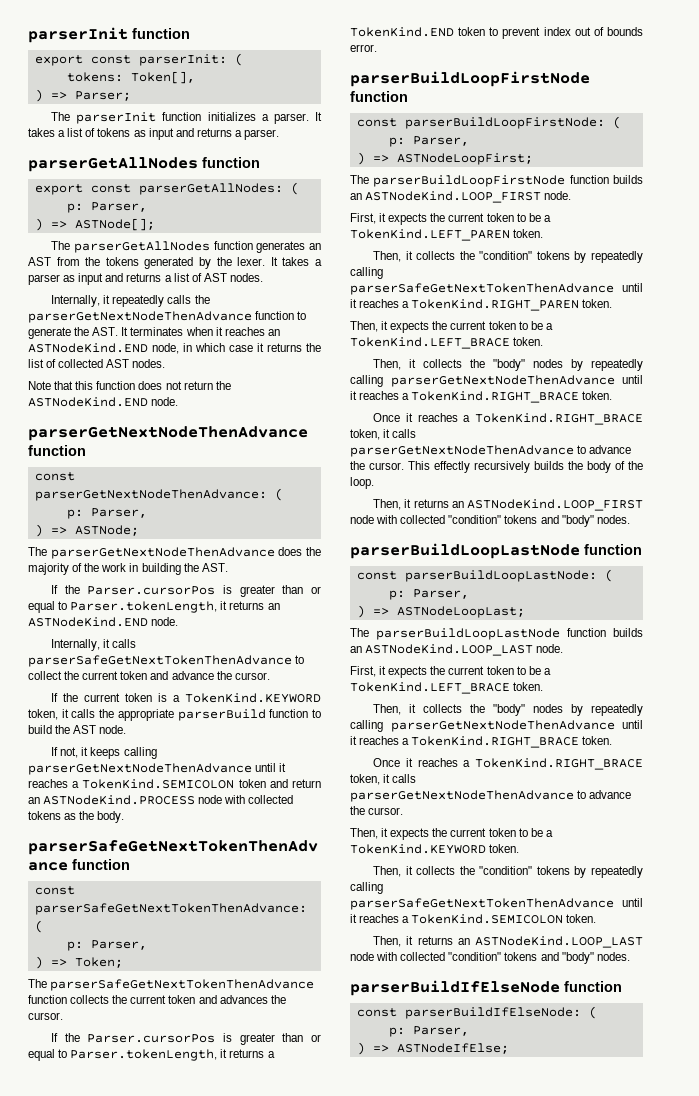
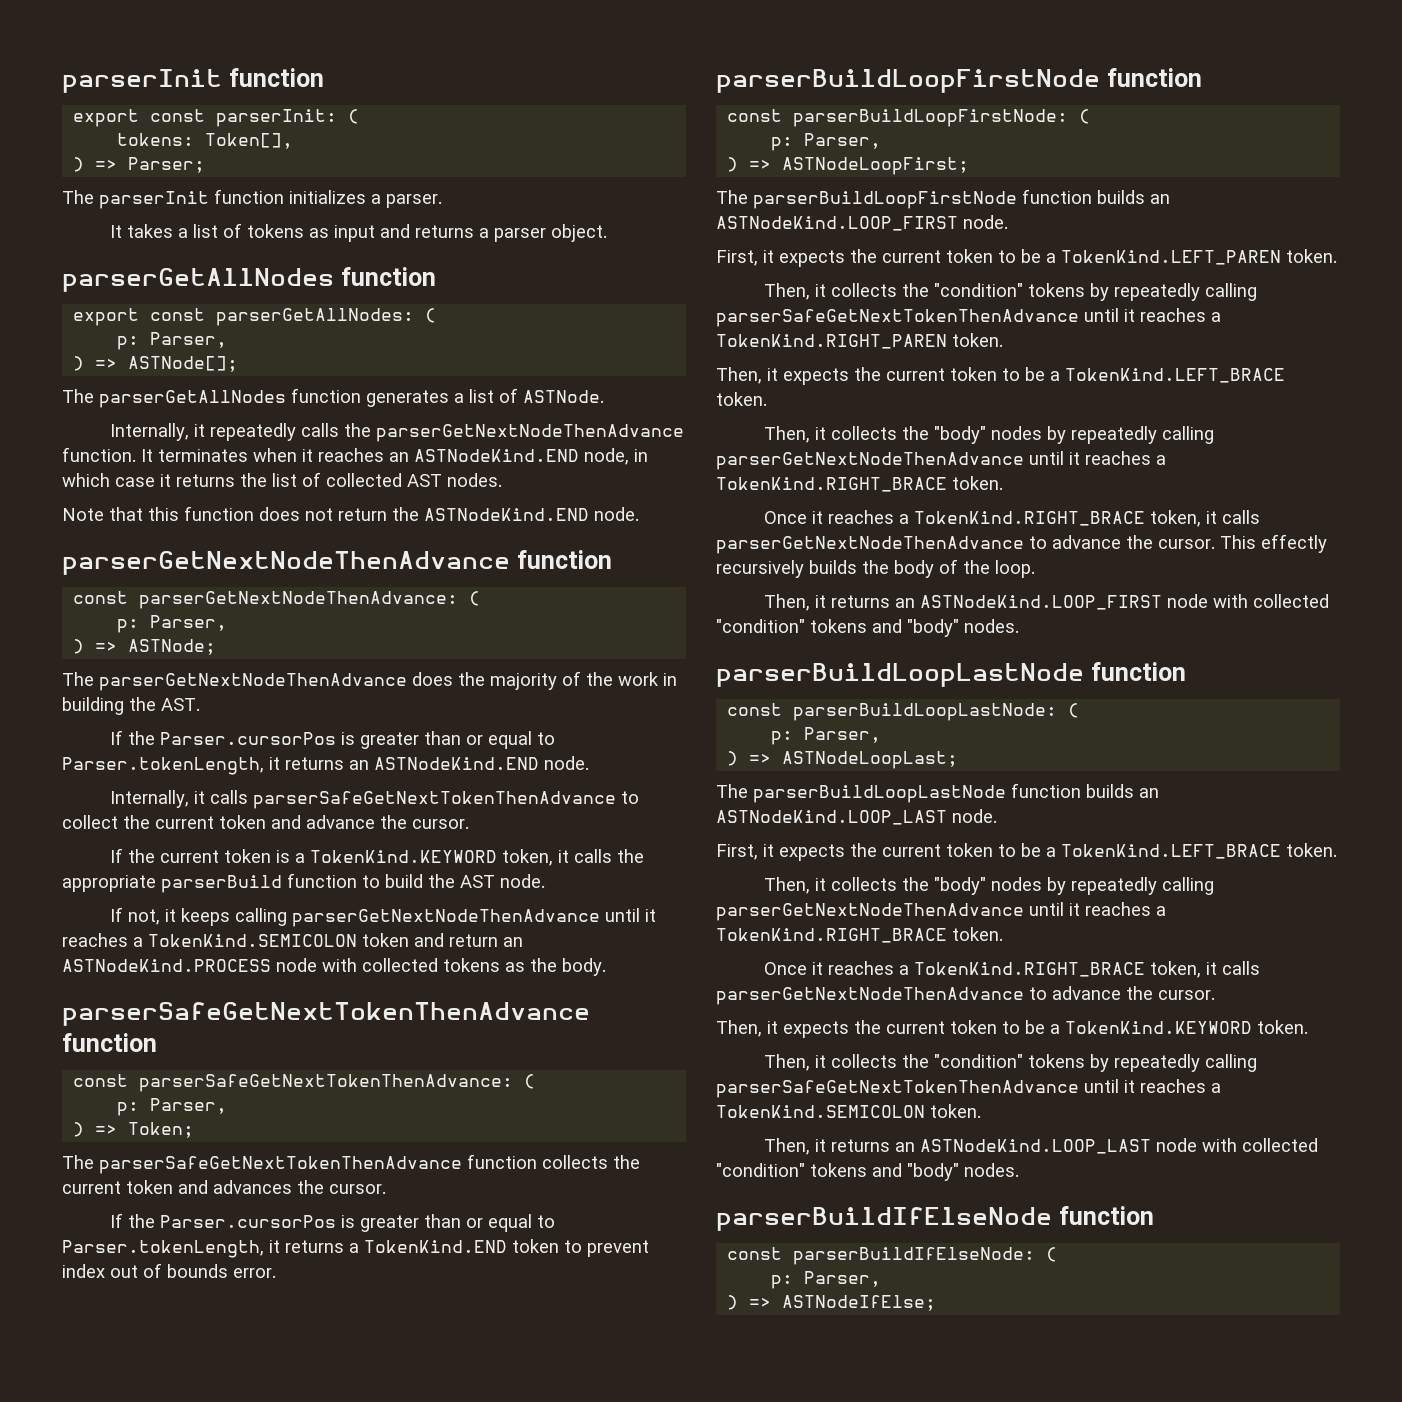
(309, 118) none -> (442, 201) //
[244,129,280,140] parser. -> [493,224,607,242] parser object.
[309,243,321,250] [28,257,322,269] [28,273,263,285] an AST from the tokens generated by the lexer. It takes a parser as input and returns a list of AST nodes. -> [454,388,604,403] a list of ASTNode.
[255,311,307,320] [28,327,119,339] function to generate the AST. -> [62,447,136,462] function.

